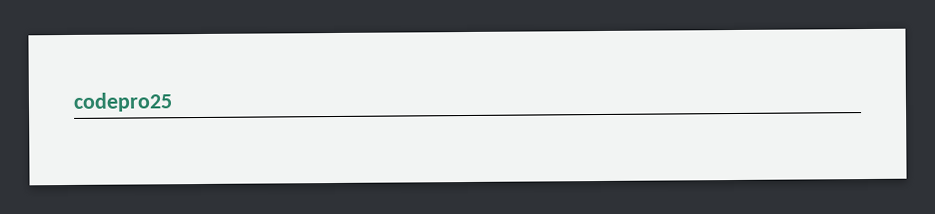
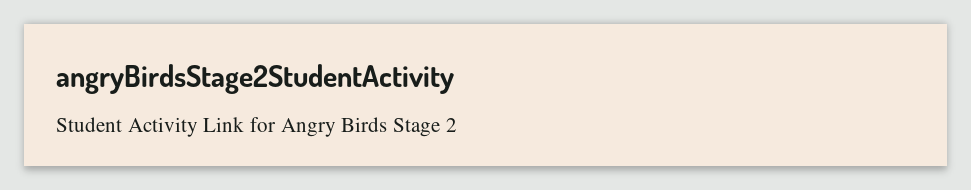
[73,92,173,112] codepro25 -> [56,64,454,94] [56,117,457,137] angryBirdsStage2StudentActivity // Student Activity Link for Angry Birds Stage 2

